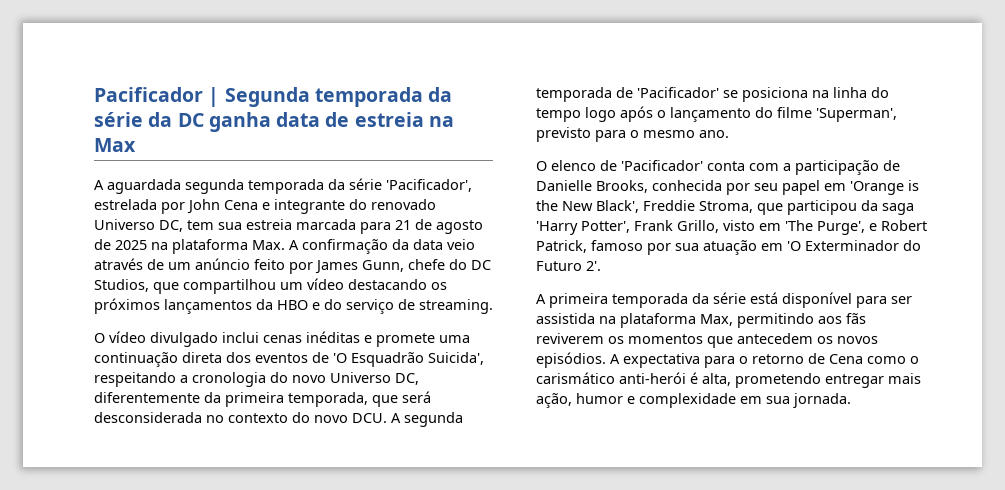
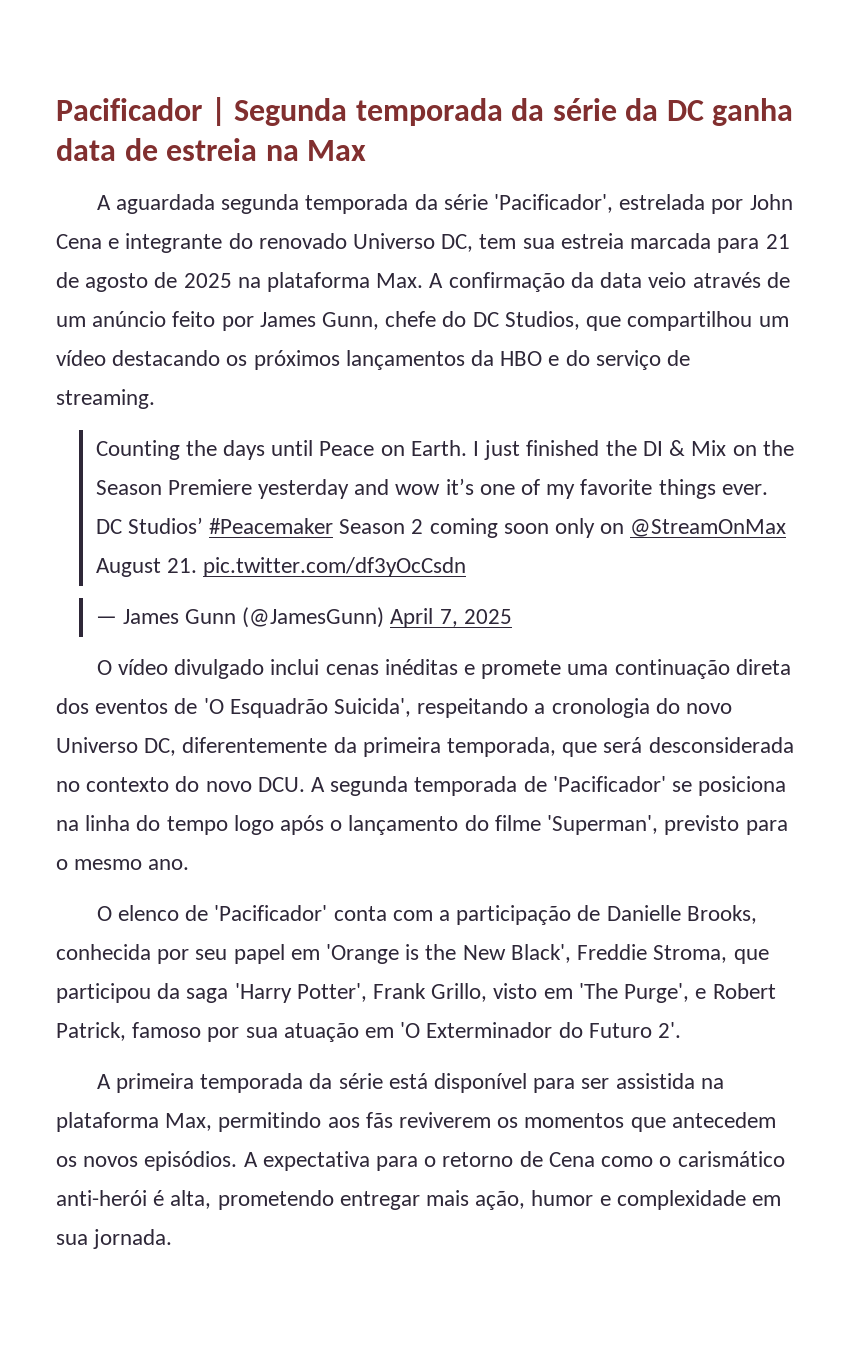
(493, 306) none -> [95,440,794,460] [95,478,768,499] [95,517,787,538] [95,557,467,577] [95,607,512,628] // Counting the days until Peace on Earth. I just finished the DI & Mix on the Season Premiere yesterday and wow it’s one of my favorite things ever. DC Studios’ #Peacemaker Season 2 coming soon only on @StreamOnMax August 21. pic.twitter.com/df3yOcCsdn // — James Gunn (@JamesGunn) April 7, 2025

